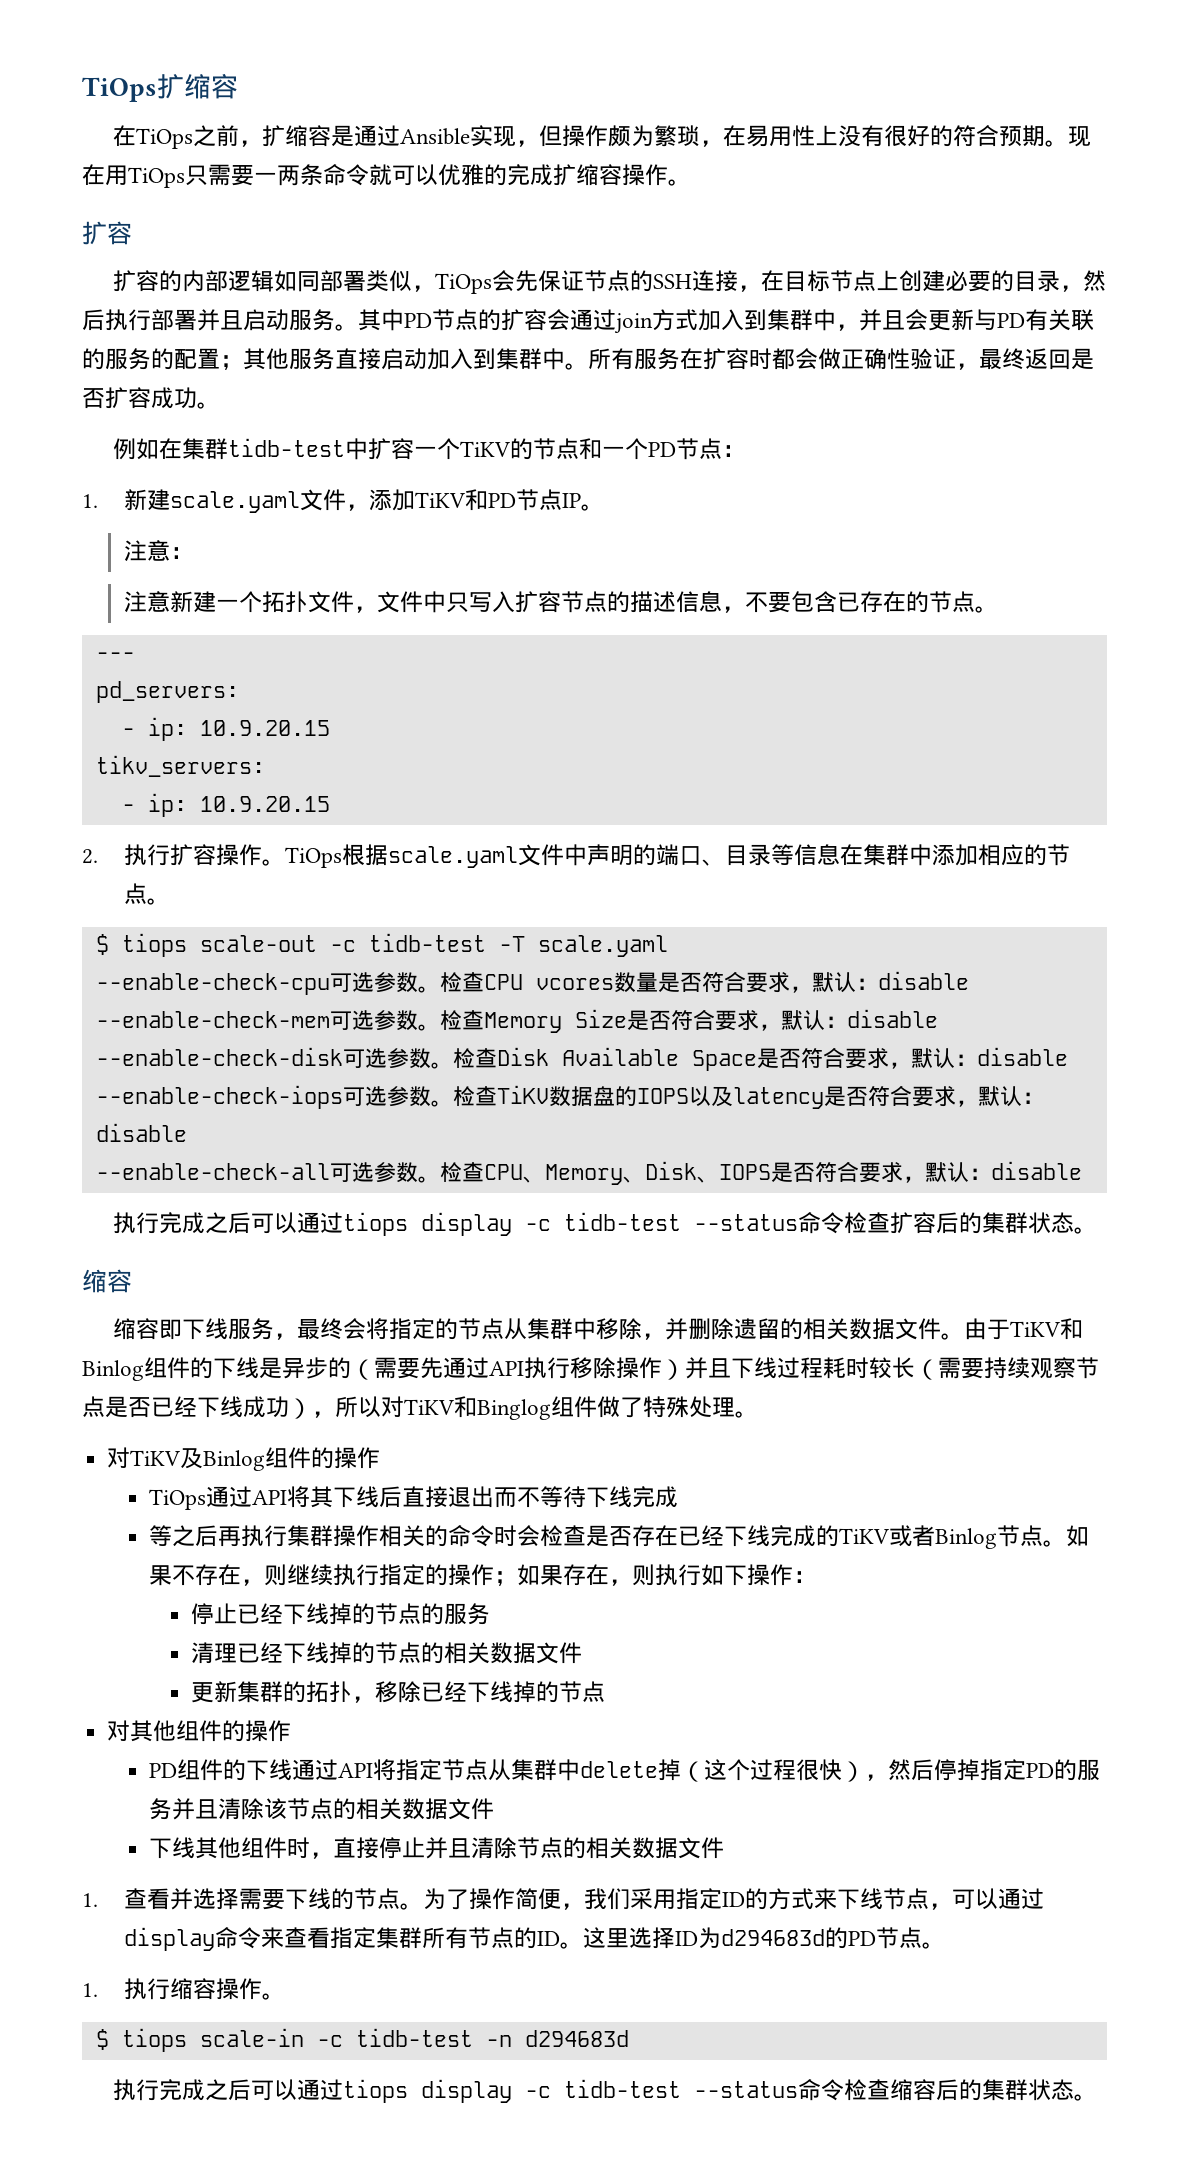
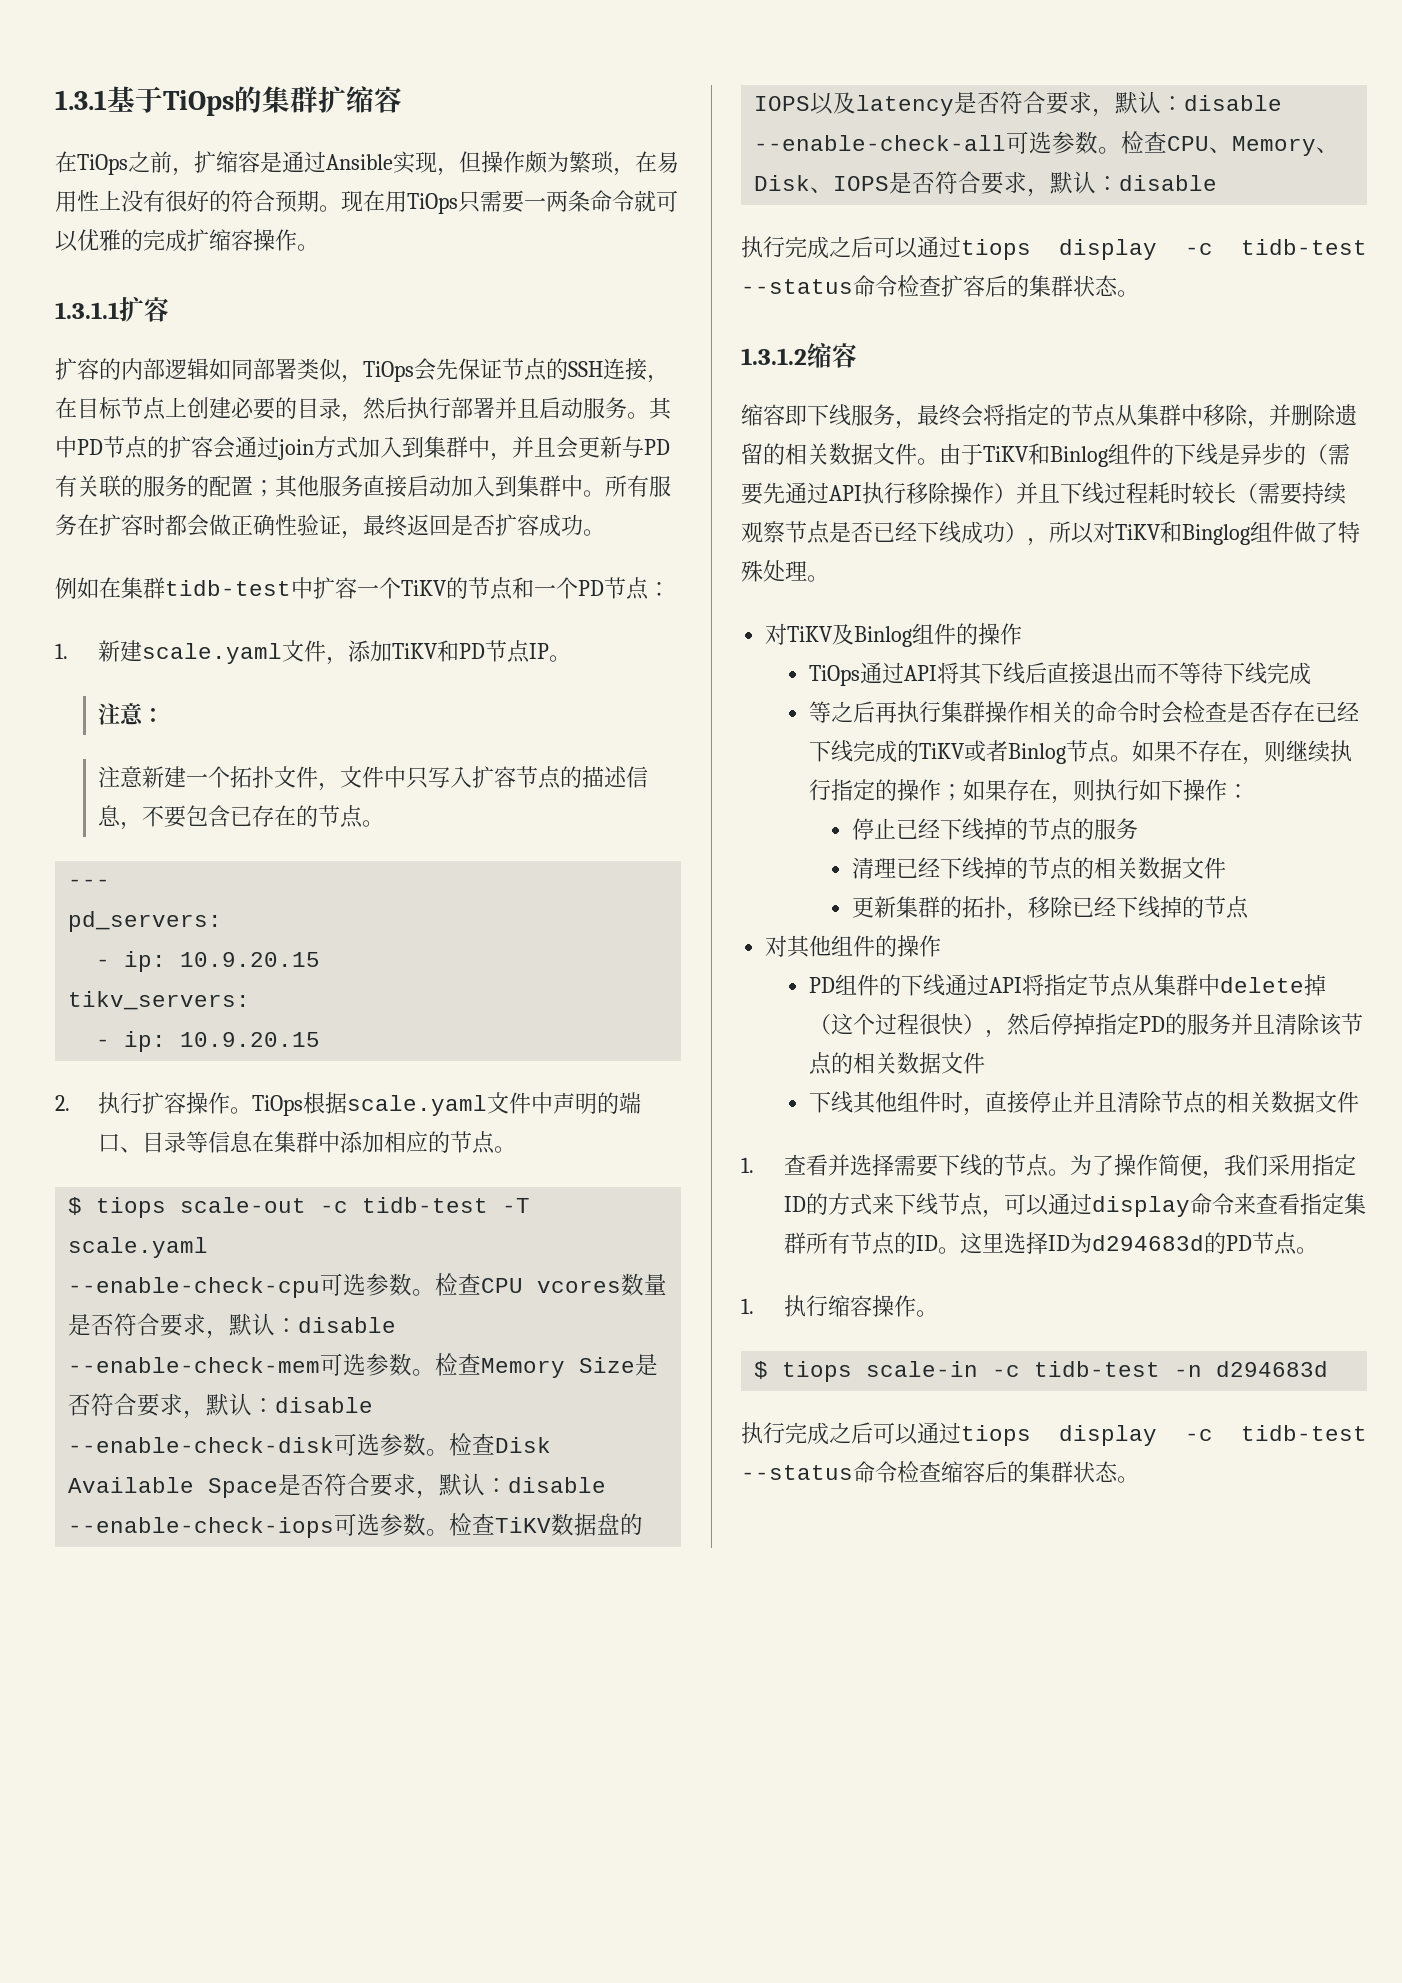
[82,77,157,102] TiOps -> [55,86,318,116] 1.3.1基于TiOps的集群
(691, 182) none -> [55,302,119,319] 1.3.1.1
(1098, 1230) none -> [741,348,807,365] 1.3.1.2

